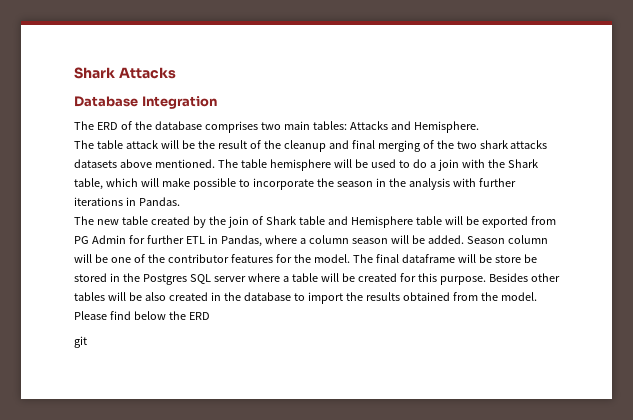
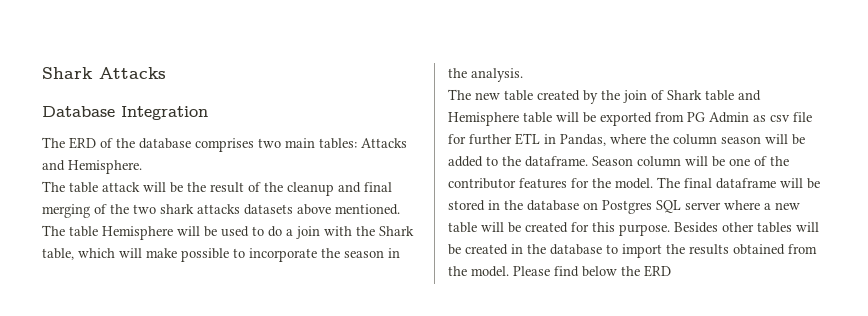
[269,159,331,171] hemisphere -> [102,226,173,240] Hemisphere
[408,178,516,190] [74,197,180,206] analysis with further iterations in Pandas. -> [471,68,523,82] analysis.
(126, 239) none -> [753,112,812,122] as csv file
[299,238,306,244] a -> [650,134,669,144] the
[427,235,464,244] added. -> [448,156,588,167] added to the dataframe.
[494,254,537,263] store be -> (820, 183) none
(140, 277) none -> [527,200,598,211] database on
(289, 279) none -> [775,202,800,210] new
[144,292,166,301] also -> (461, 249) none
[74,336,87,348] // git -> (671, 271) none

